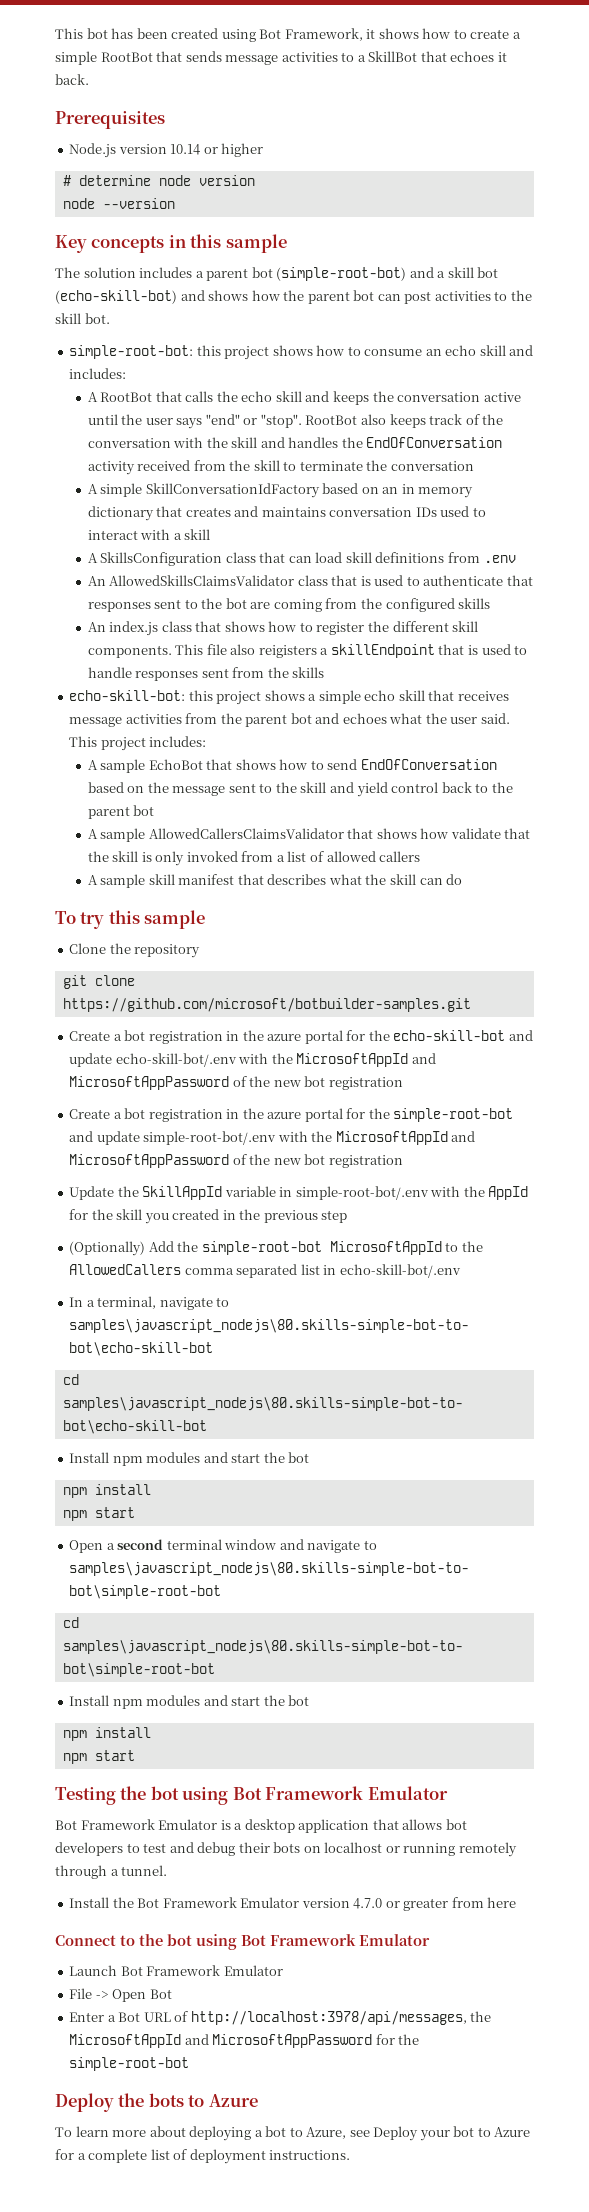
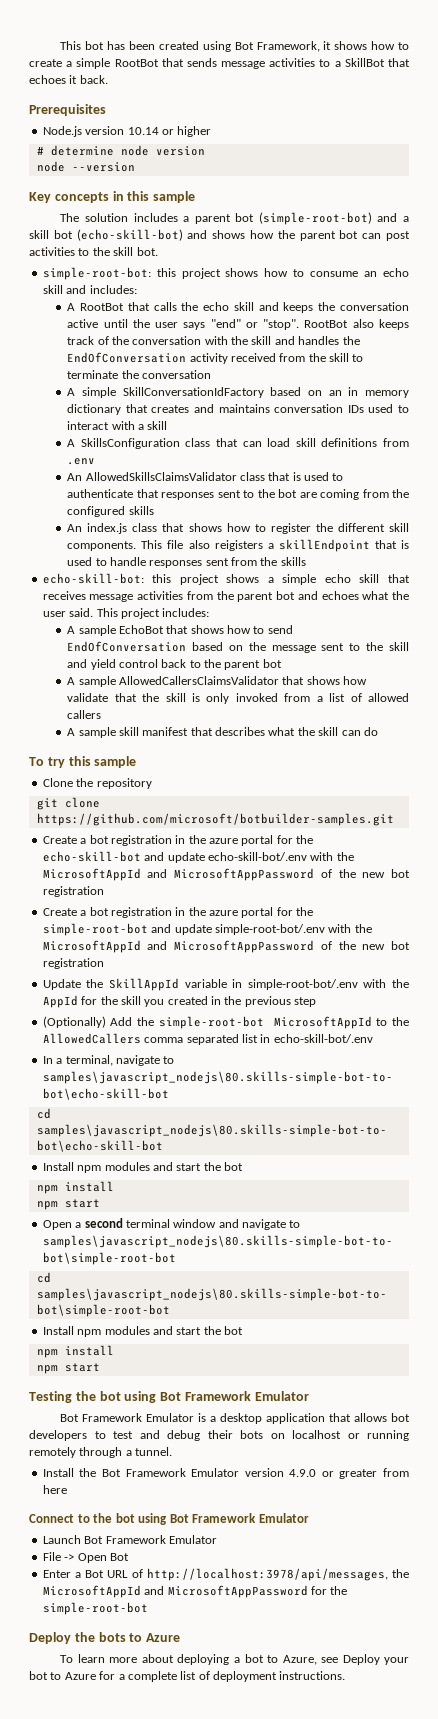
[353,1898,383,1909] 4.7.0 -> [289,1469,317,1477] 4.9.0

